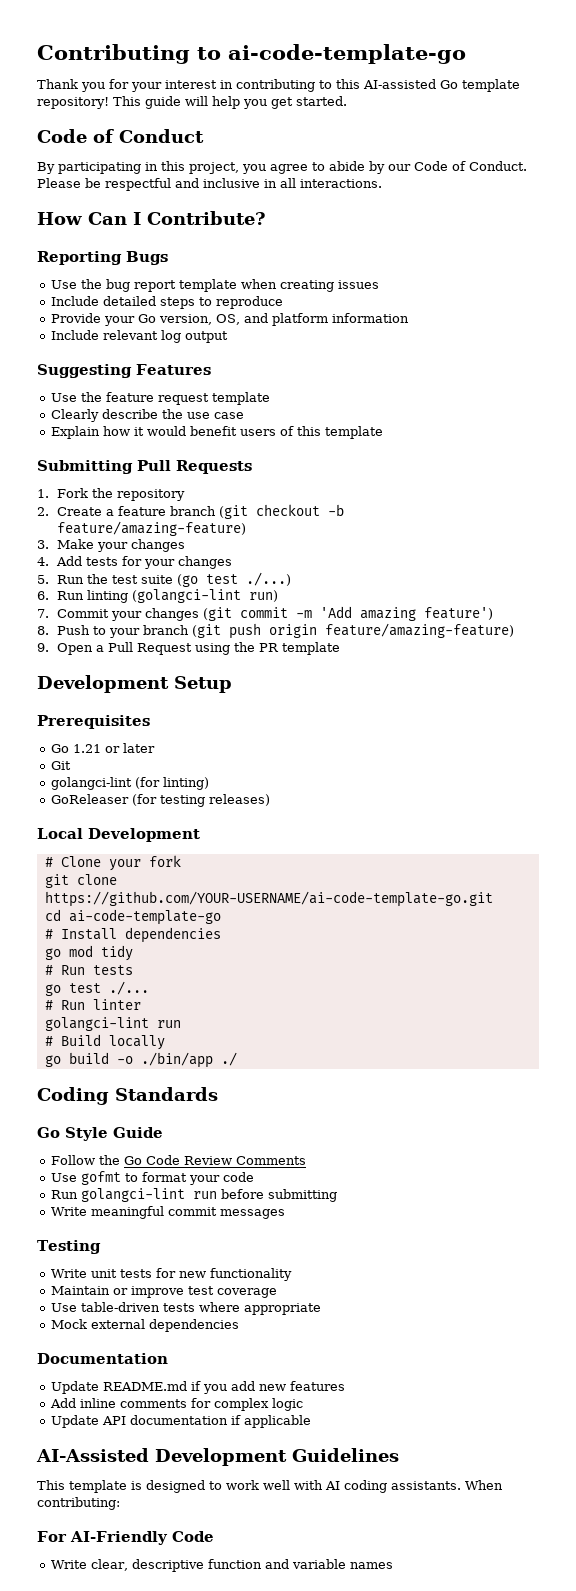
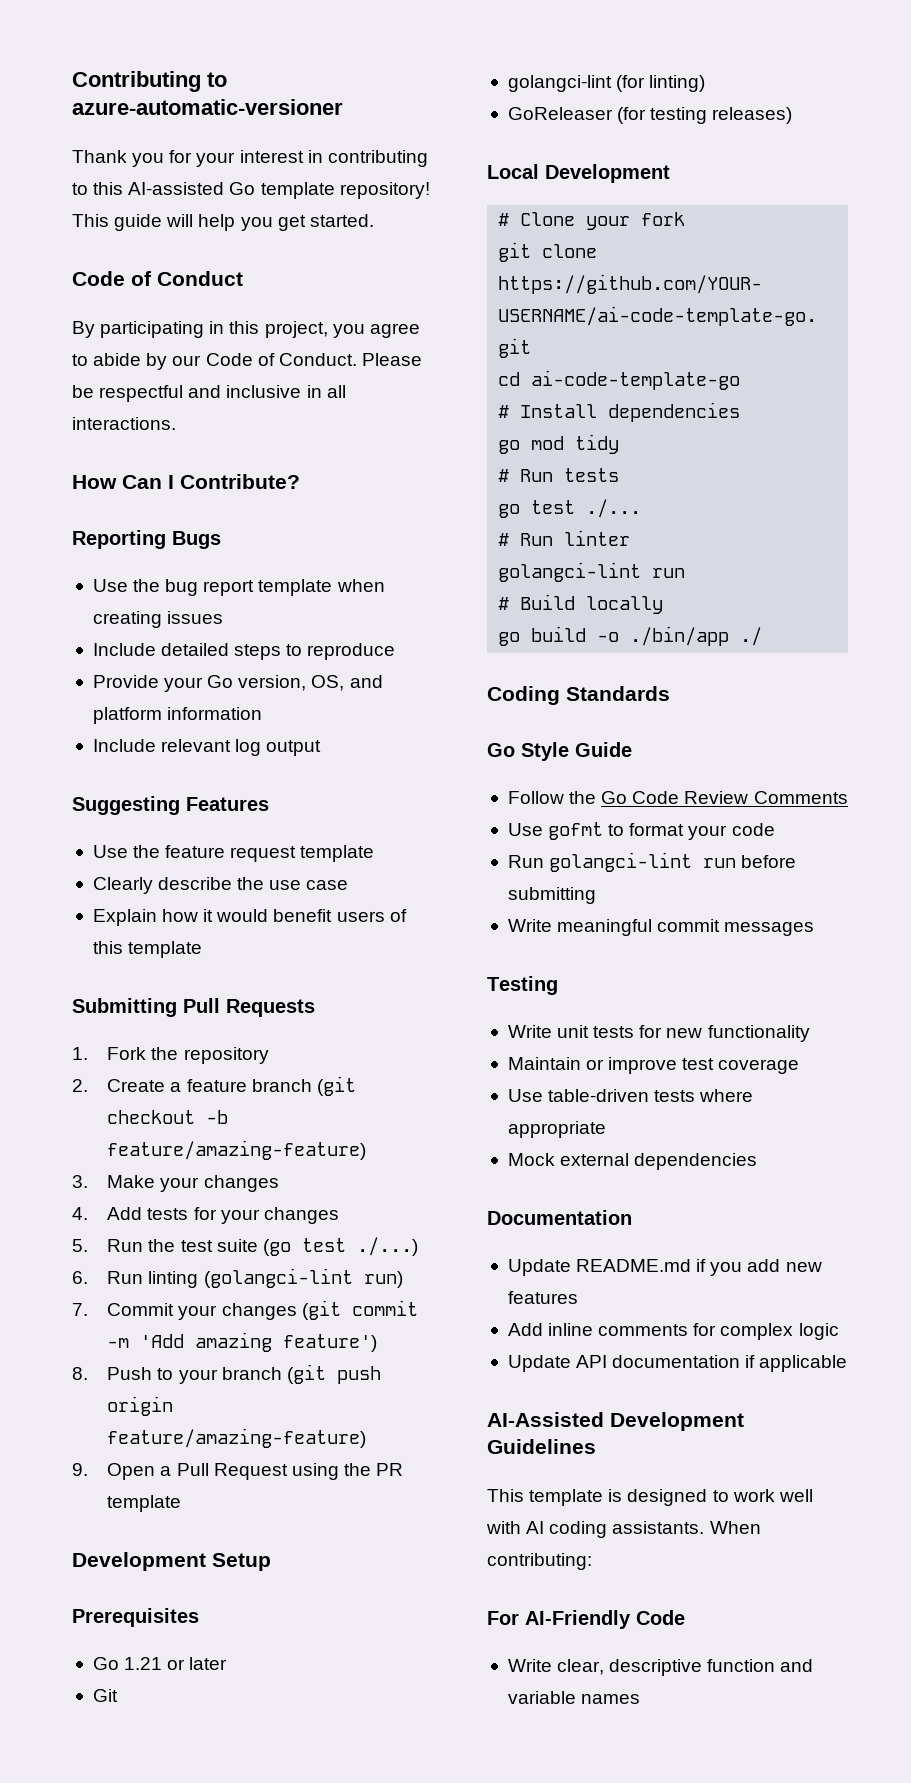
[228,44,466,64] ai-code-template-go -> [72,99,343,115] azure-automatic-versioner

